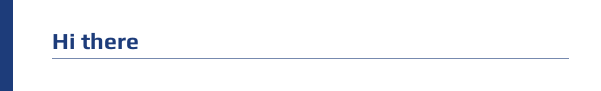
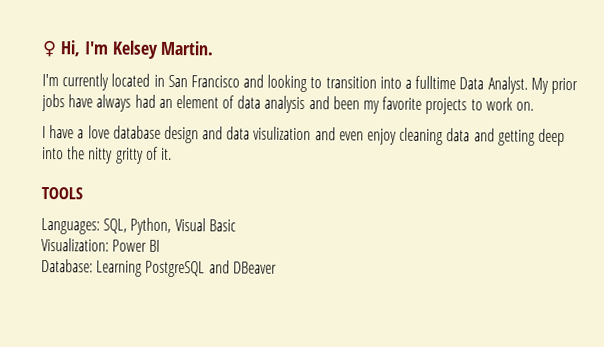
[52,32,140,50] Hi there -> [42,40,215,59] [42,73,578,95] [41,93,534,115] [42,125,565,147] [42,146,172,164] [41,187,83,200] [41,217,236,235] [41,238,161,252] [41,259,277,278] ♀ Hi, I'm Kelsey Martin. // I'm currently located in San Francisco and looking to transition into a fulltime Data Analyst. My prior jobs have always had an element of data analysis and been my favorite projects to work on. // I have a love database design and data visulization and even enjoy cleaning data and getting deep into the nitty gritty of it. // TOOLS // Languages: SQL, Python, Visual Basic // Visualization: Power BI // Database: Learning PostgreSQL and DBeaver

